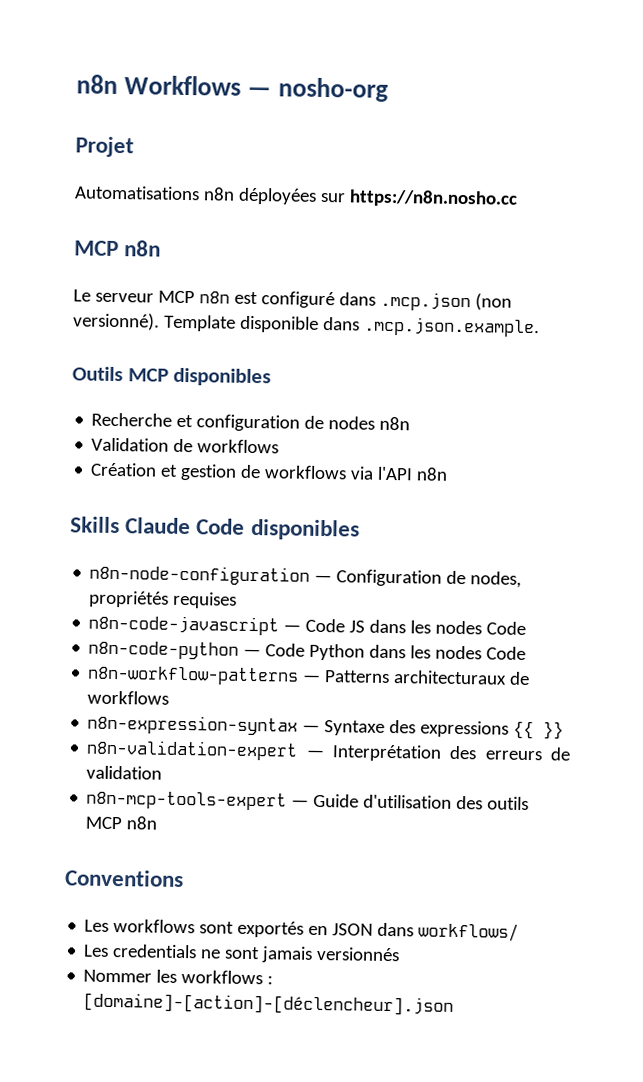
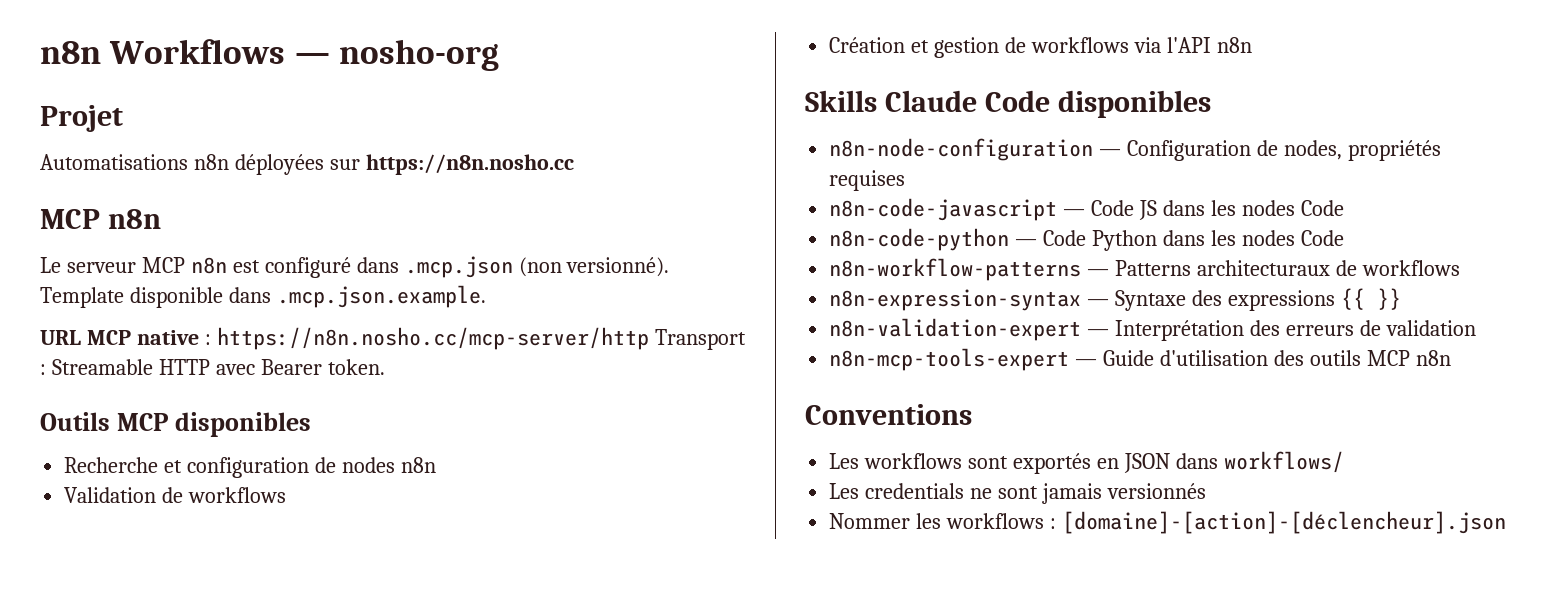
(540, 327) none -> [40,327,746,350] [40,359,385,375] // URL MCP native : https://n8n.nosho.cc/mcp-server/http Transport : Streamable HTTP avec Bearer token.

